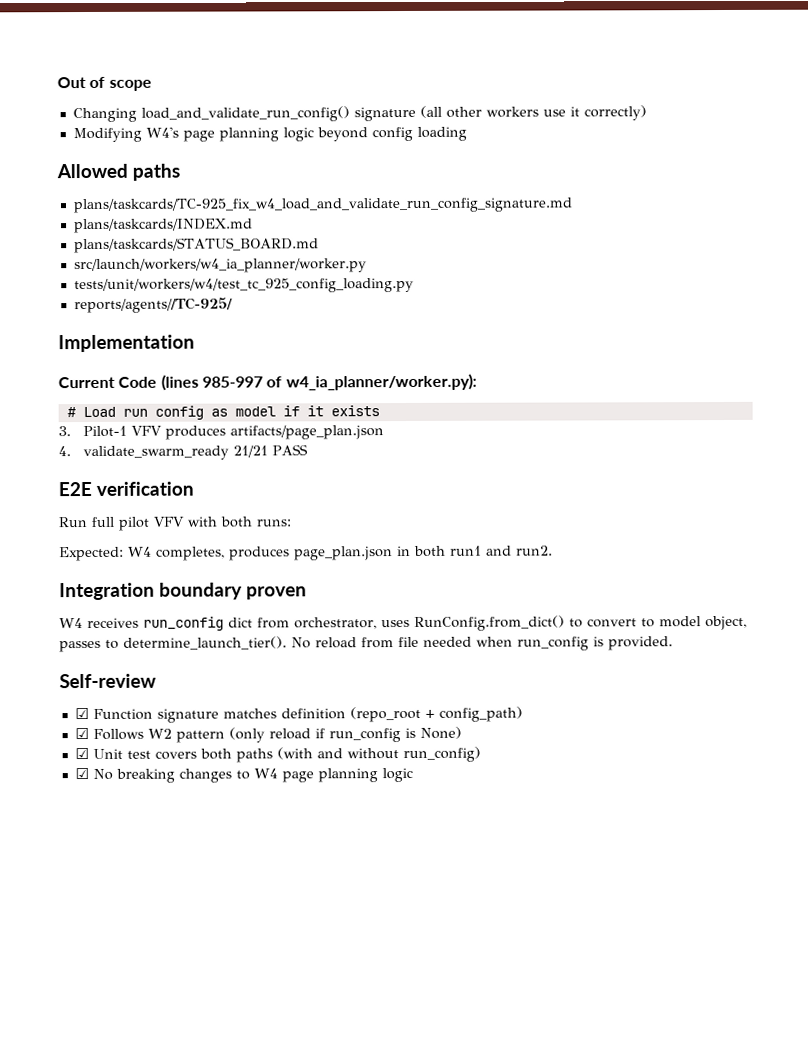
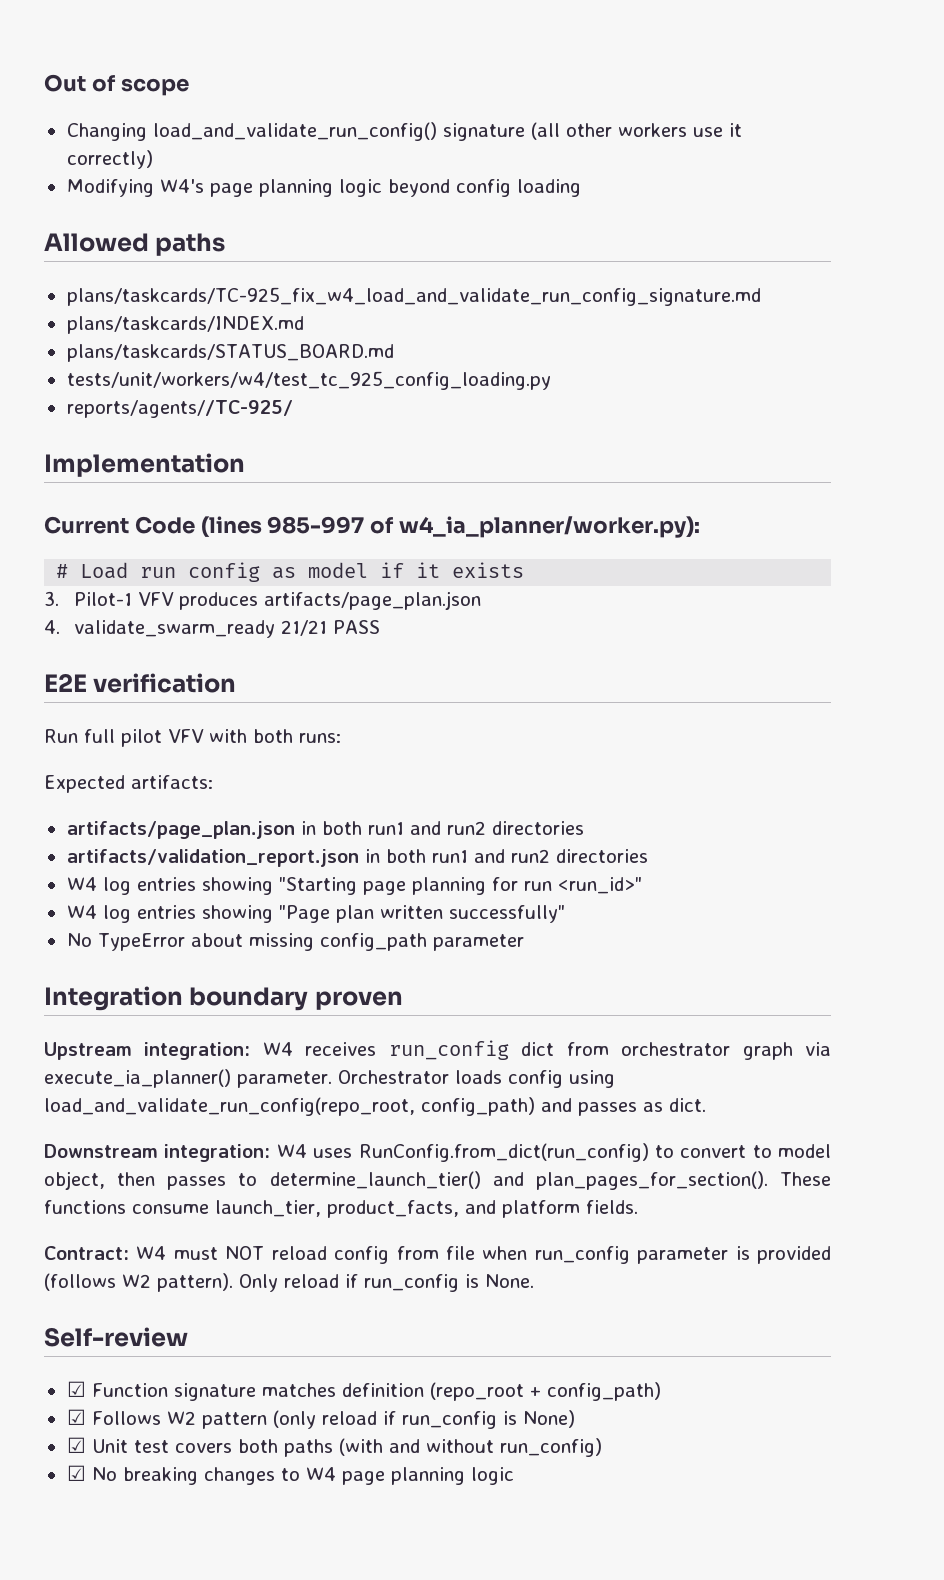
[73,258,367,274] // src/launch/workers/w4_ia_planner/worker.py -> (394, 353) none
[59,545,553,562] Expected: W4 completes, produces page_plan.json in both run1 and run2. -> [44,775,213,793] [66,821,584,839] [66,849,648,867] [66,877,642,895] [66,905,565,923] [66,933,524,951] Expected artifacts: // artifacts/page_plan.json in both run1 and run2 directories // artifacts/validation_report.json in both run1 and run2 directories // W4 log entries showing "Starting page planning for run <run_id>" // W4 log entries showing "Page plan written successfully" // No TypeError about missing config_path parameter
(307, 593) none -> [44,1042,251,1060] Upstream integration:
[294,615,565,631] orchestrator, uses RunConfig.from_dict() -> [621,1042,832,1060] [44,1069,615,1088] [44,1097,706,1116] [44,1143,649,1162] orchestrator graph via execute_ia_planner() parameter. Orchestrator loads config using load_and_validate_run_config(repo_root, config_path) and passes as dict. // Downstream integration: W4 uses RunConfig.from_dict(run_config)
(747, 623) none -> [117,1172,156,1186] then
[123,636,357,650] determine_launch_tier(). No reload -> [269,1171,831,1190] [44,1200,638,1218] [44,1246,390,1264] determine_launch_tier() and plan_pages_for_section(). These functions consume launch_tier, product_facts, and platform fields. // Contract: W4 must NOT reload config
[423,636,472,647] needed -> (475, 1253) none
[593,636,673,651] is provided. -> [637,1246,831,1264] [44,1273,534,1292] parameter is provided (follows W2 pattern). Only reload if run_config is None.

